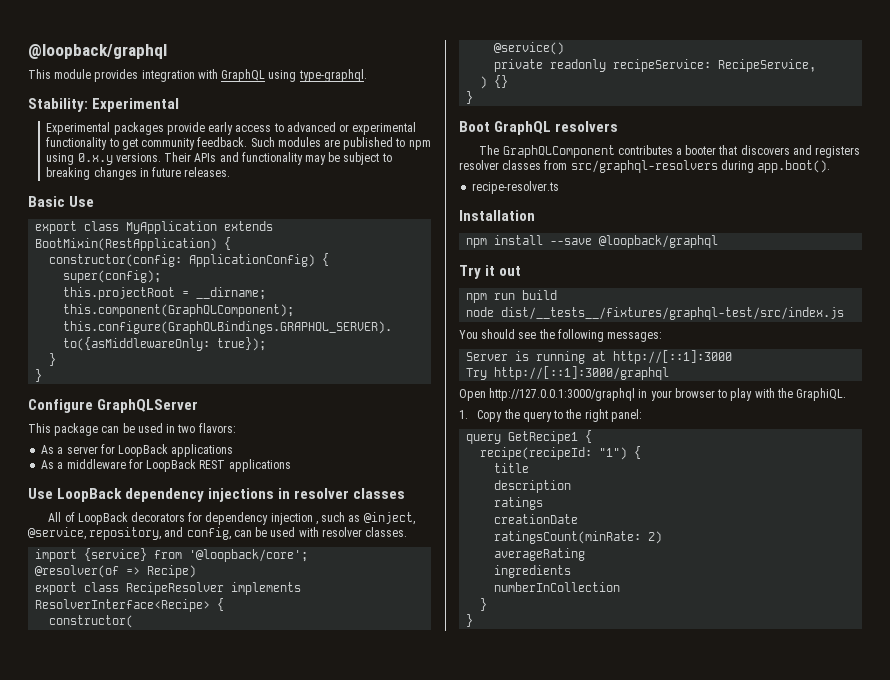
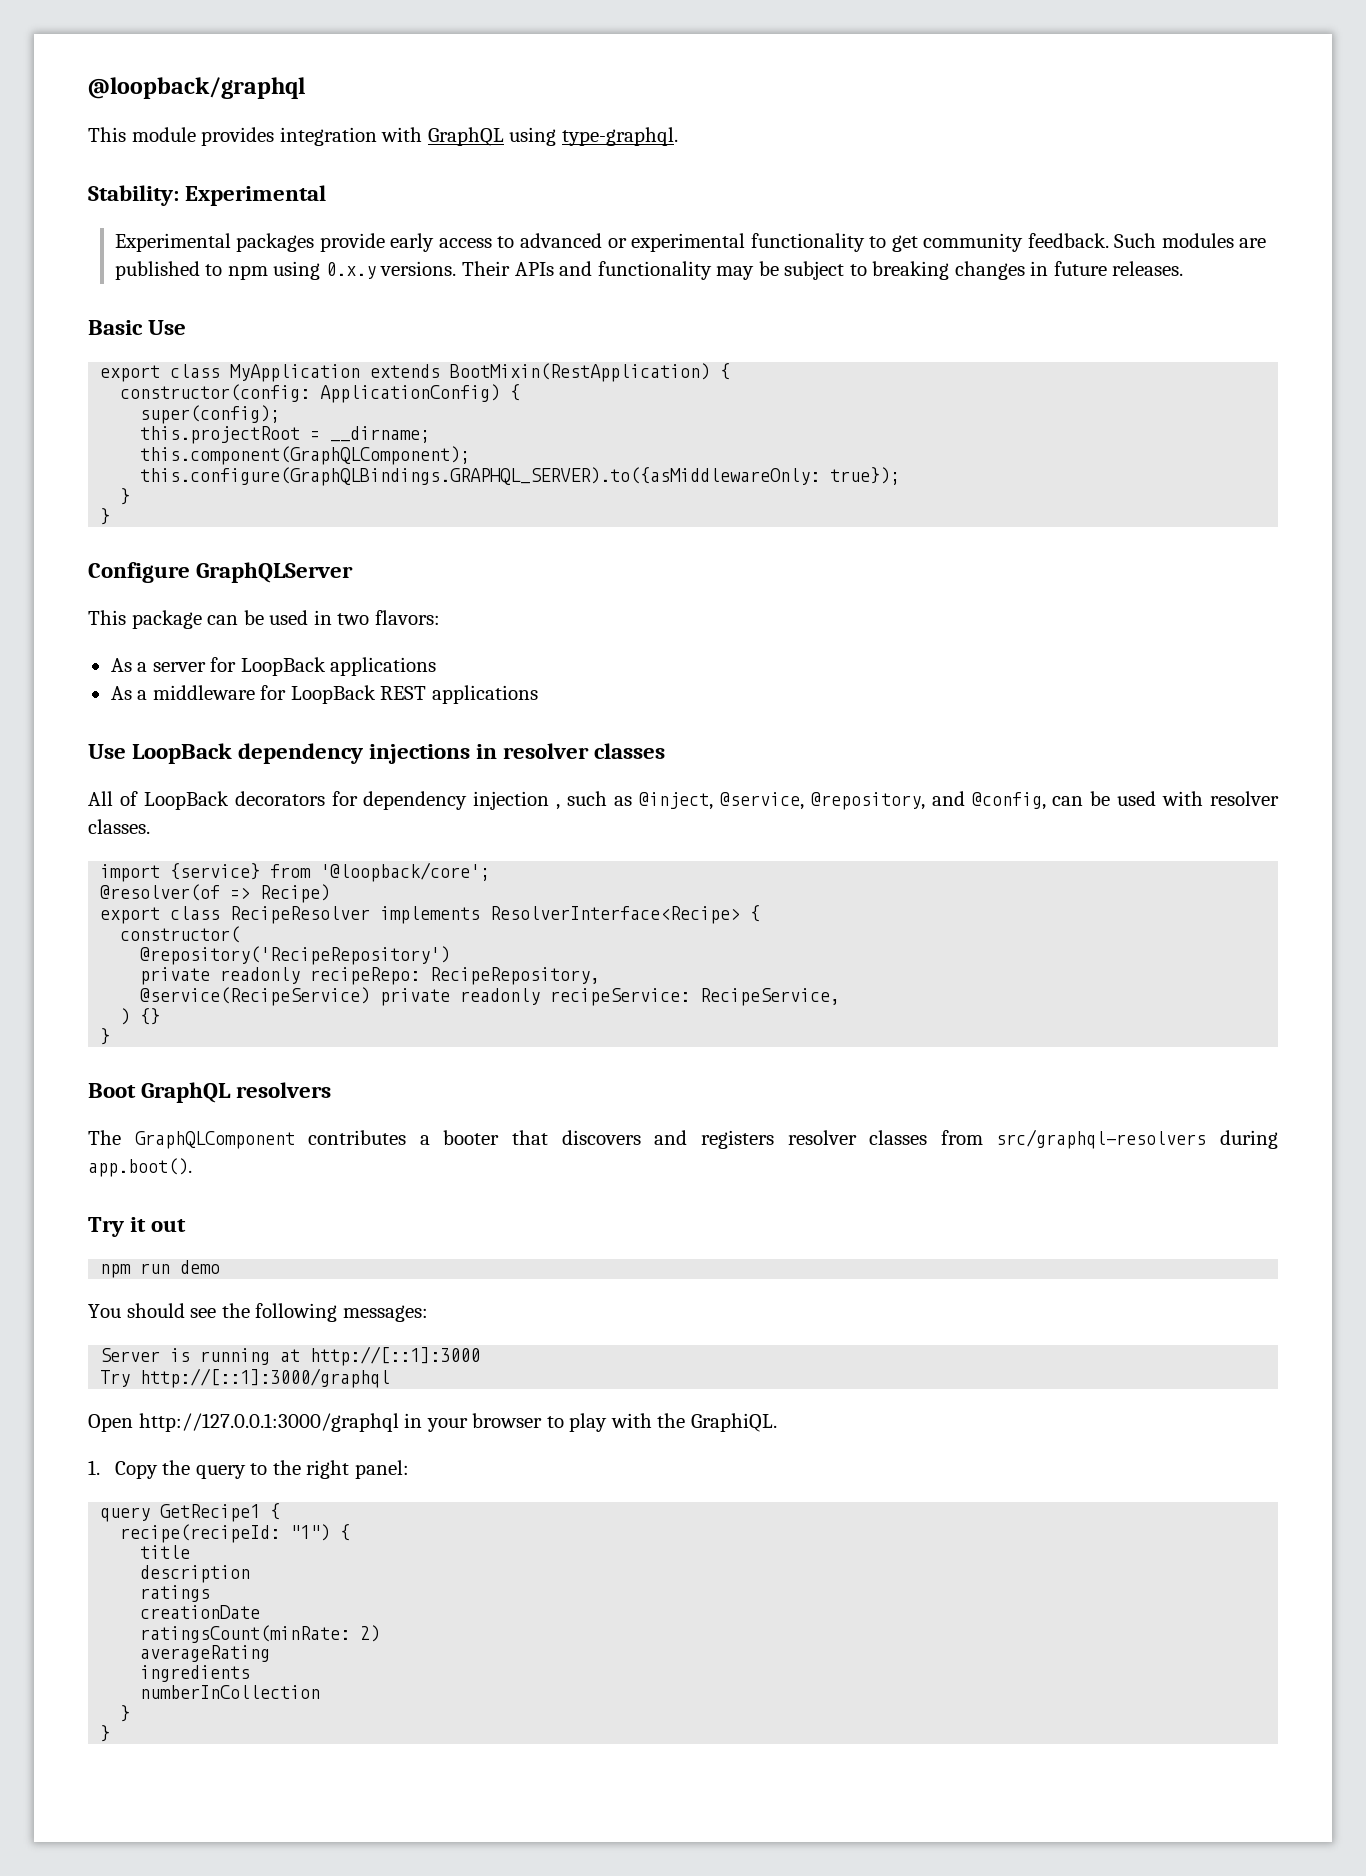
[89,527,231,540] repository, and config, -> [810,791,1046,810] @repository, and @config,
[494,42,565,55] [494,59,607,72] @service() // private readonly -> [140,946,451,965] [140,967,601,985] [140,987,541,1006] @repository('RecipeRepository') // private readonly recipeRepo: RecipeRepository, // @service(RecipeService) private readonly
[472,181,560,194] [459,210,535,221] [466,235,719,248] // recipe-resolver.ts // Installation // npm install --save @loopback/graphql -> (192, 1167) none
[522,290,558,300] [466,307,845,320] build // node dist/__tests__/fixtures/graphql-test/src/index.js -> [180,1260,221,1274] demo

